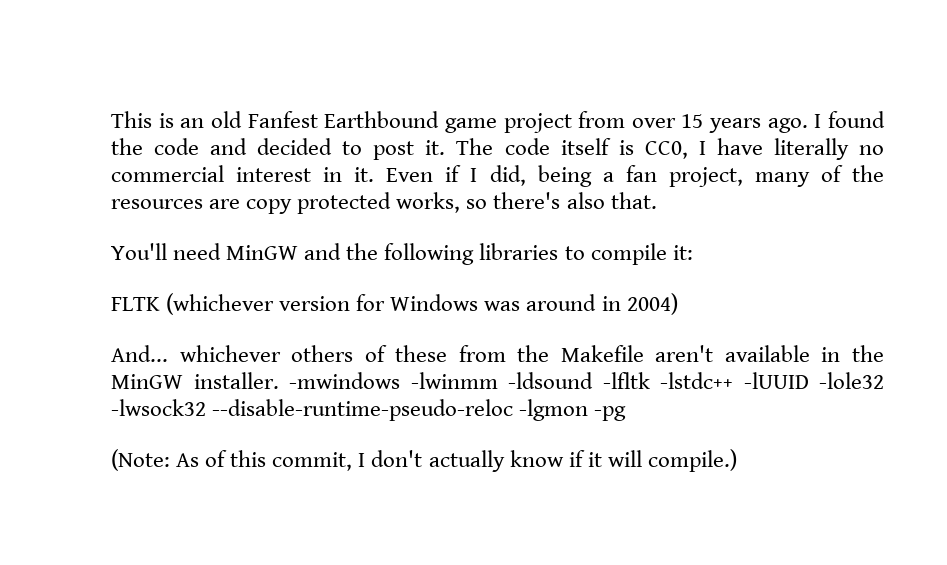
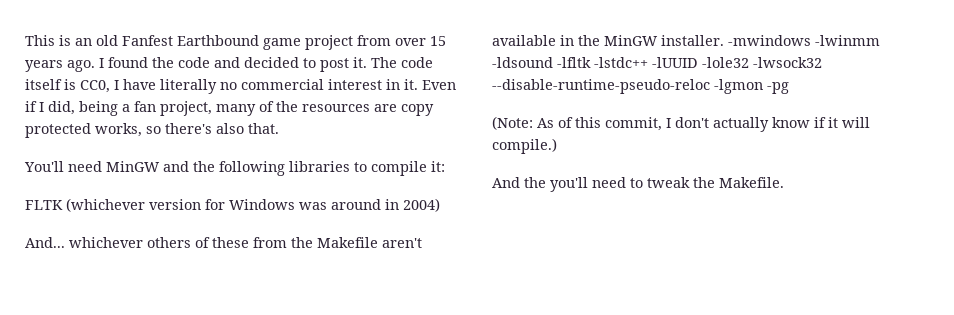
(737, 460) none -> [492,177,784,192] // And the you'll need to tweak the Makefile.

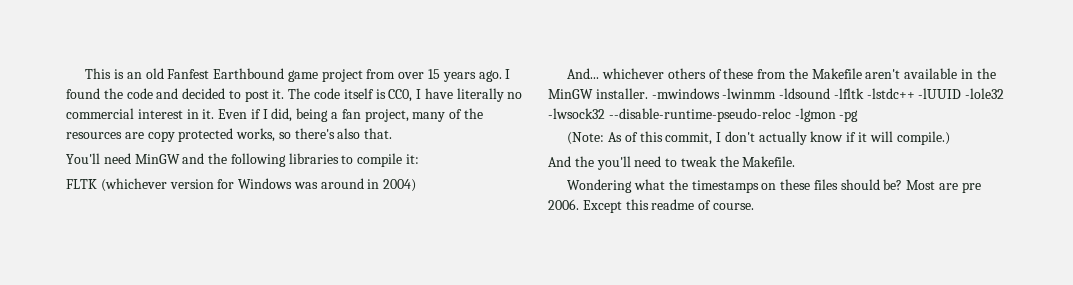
(784, 182) none -> [567,179,981,193] [548,199,754,213] // Wondering what the timestamps on these files should be? Most are pre 2006. Except this readme of course.

